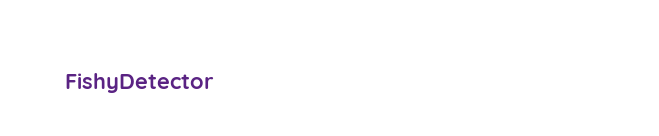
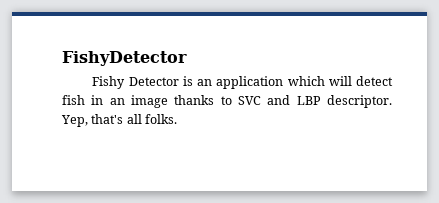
(214, 83) none -> [92,76,393,89] [62,95,392,108] [61,114,178,127] // Fishy Detector is an application which will detect fish in an image thanks to SVC and LBP descriptor. Yep, that's all folks.

